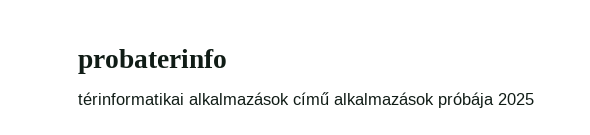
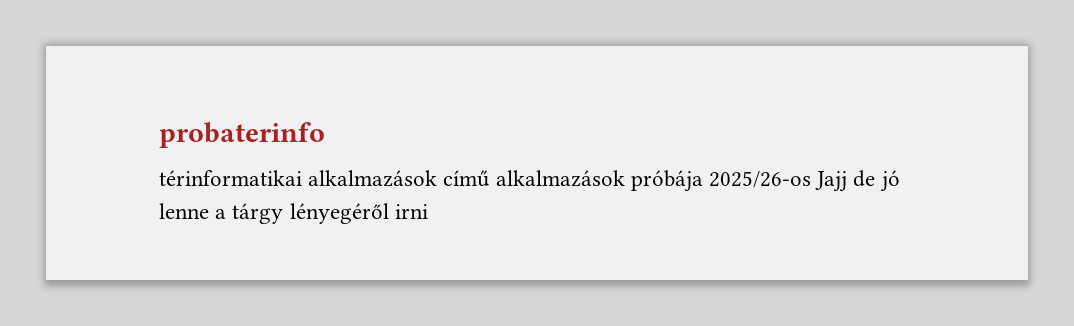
[498,93,534,105] 2025 -> [709,170,900,192] [159,203,428,224] 2025/26-os Jajj de jó lenne a tárgy lényegéről irni

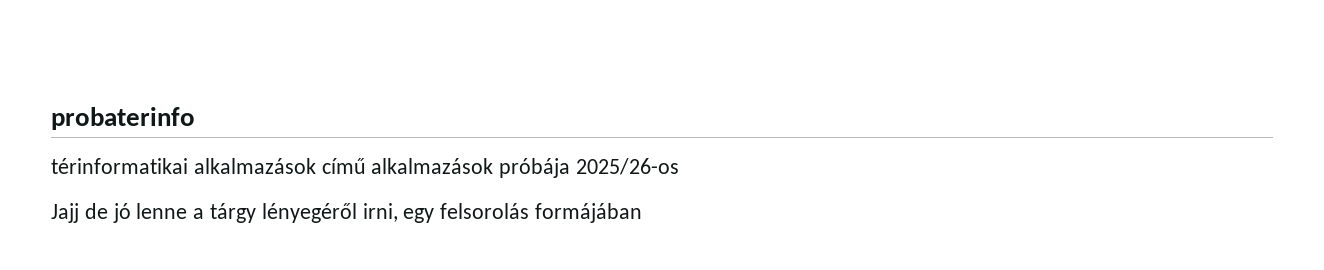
(812, 179) none -> (680, 166) //
[394,204,428,219] irni -> [362,203,643,223] irni, egy felsorolás formájában

